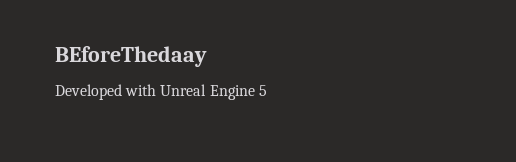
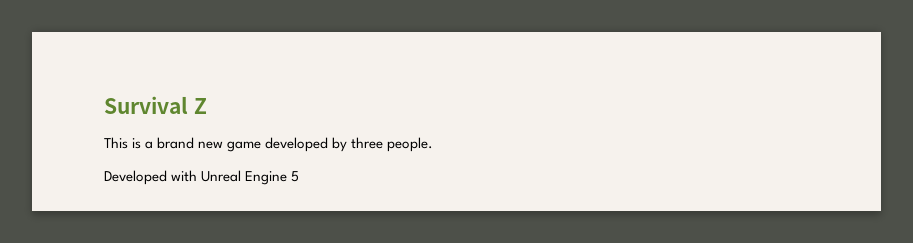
[55,46,207,67] BEforeThedaay -> [104,96,207,114] [104,137,434,152] Survival Z // This is a brand new game developed by three people.

